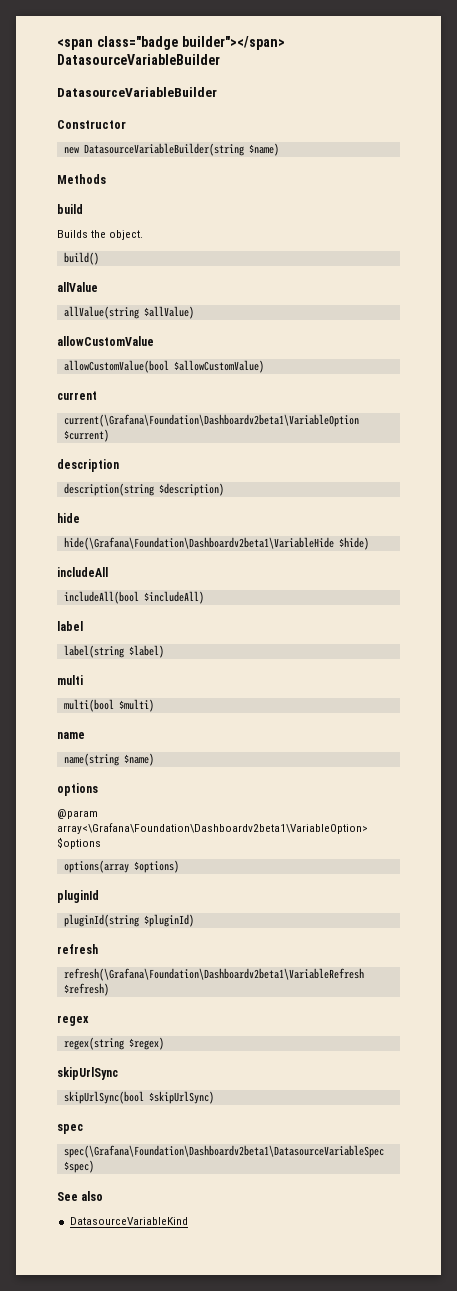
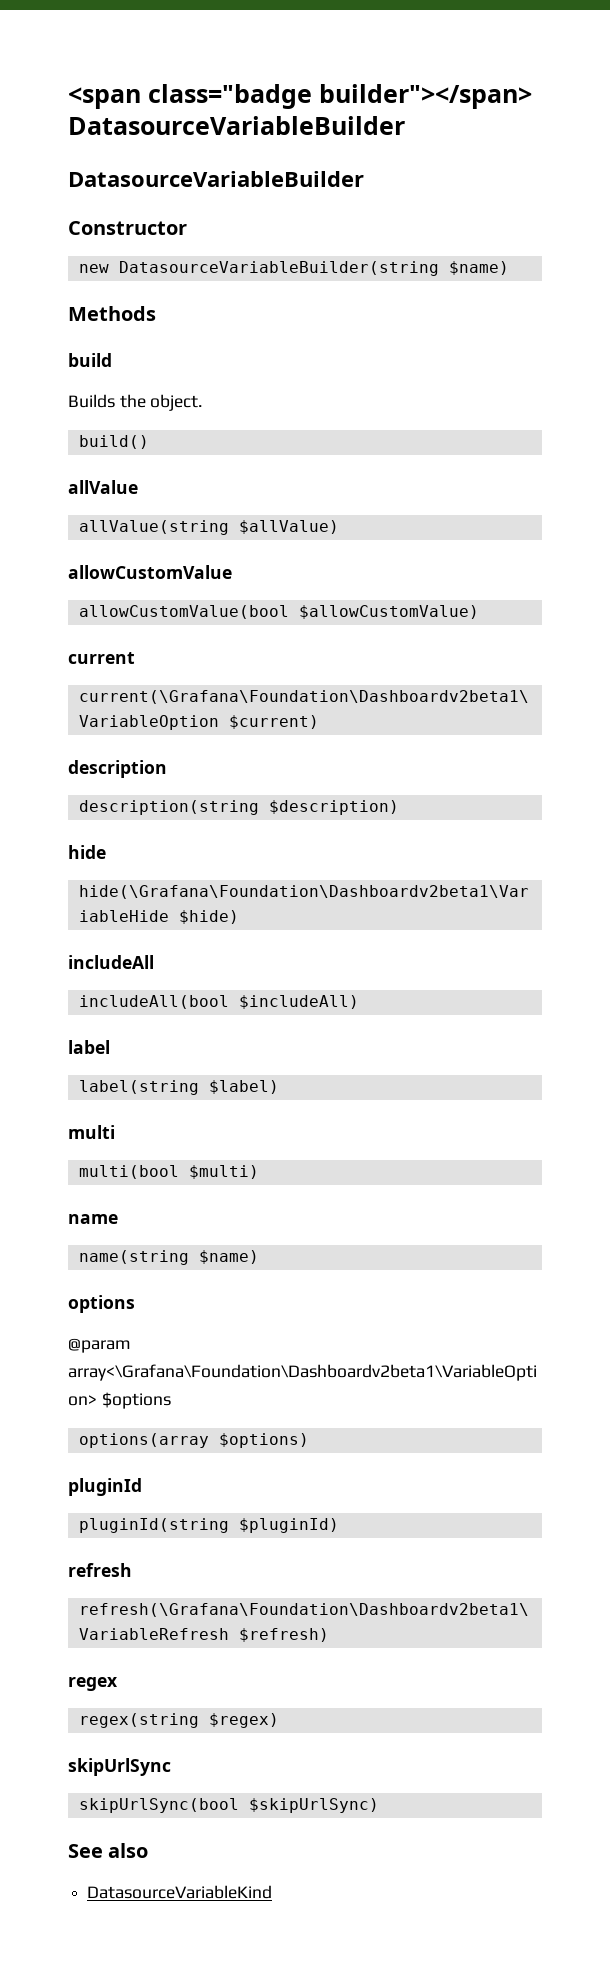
[57,1124,83,1134] [63,1145,384,1158] [63,1160,94,1173] // spec // spec(\Grafana\Foundation\Dashboardv2beta1\DatasourceVariableSpec $spec) -> (379, 1805) none

